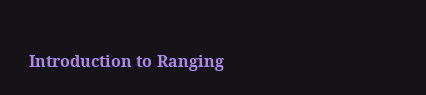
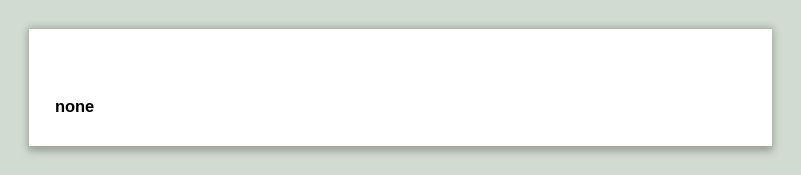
[29,55,224,71] Introduction to Ranging -> [55,103,94,112] none

